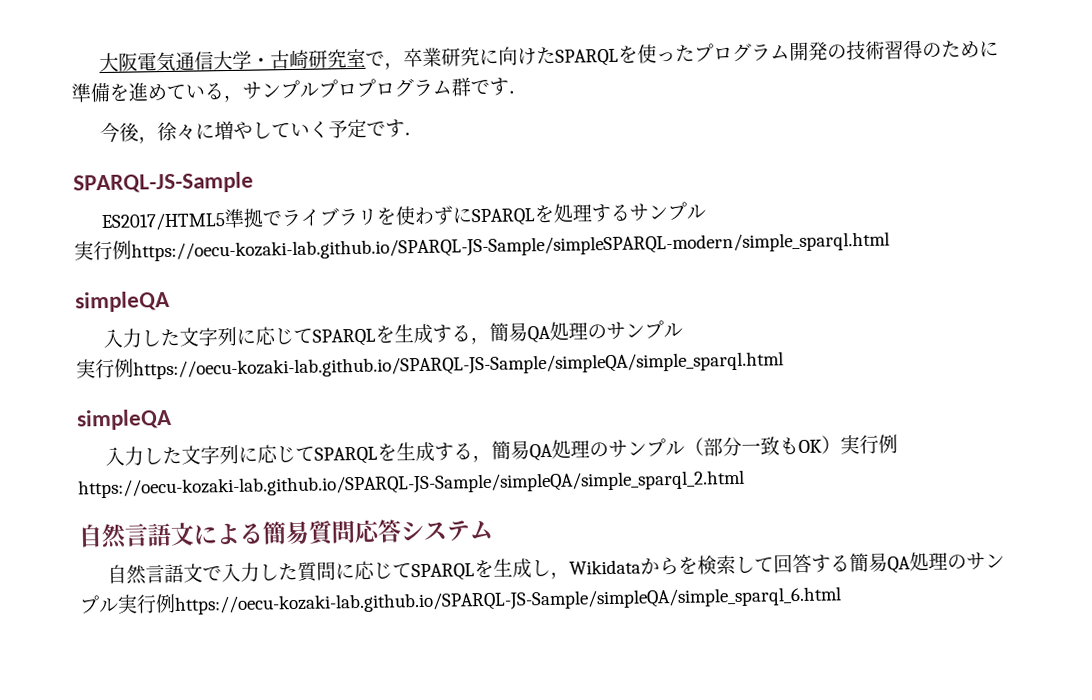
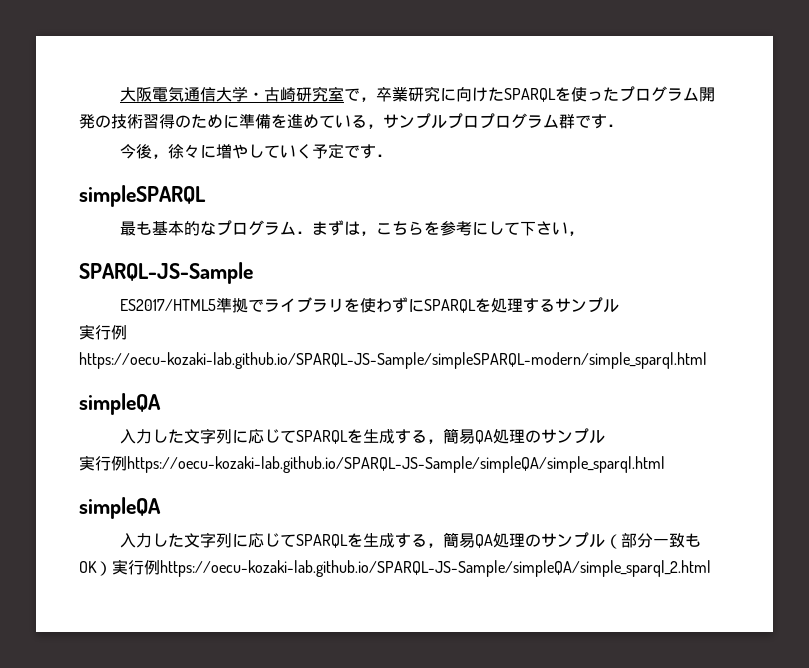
(424, 133) none -> [79,185,206,207] [119,220,584,236] // simpleSPARQL // 最も基本的なプログラム．まずは，こちらを参考にして下さい，
[78,519,493,550] [106,551,1005,585] [79,586,842,615] // 自然言語文による簡易質問応答システム // 自然言語文で入力した質問に応じてSPARQLを生成し，Wikidataからを検索して回答する簡易QA処理のサンプル実行例https://oecu-kozaki-lab.github.io/SPARQL-JS-Sample/simpleQA/simple_sparql_6.html -> (711, 568) none

